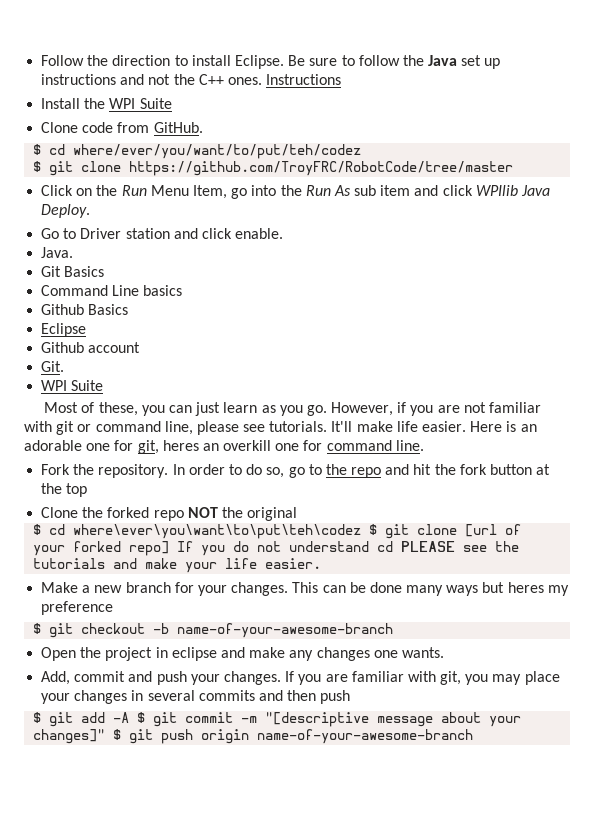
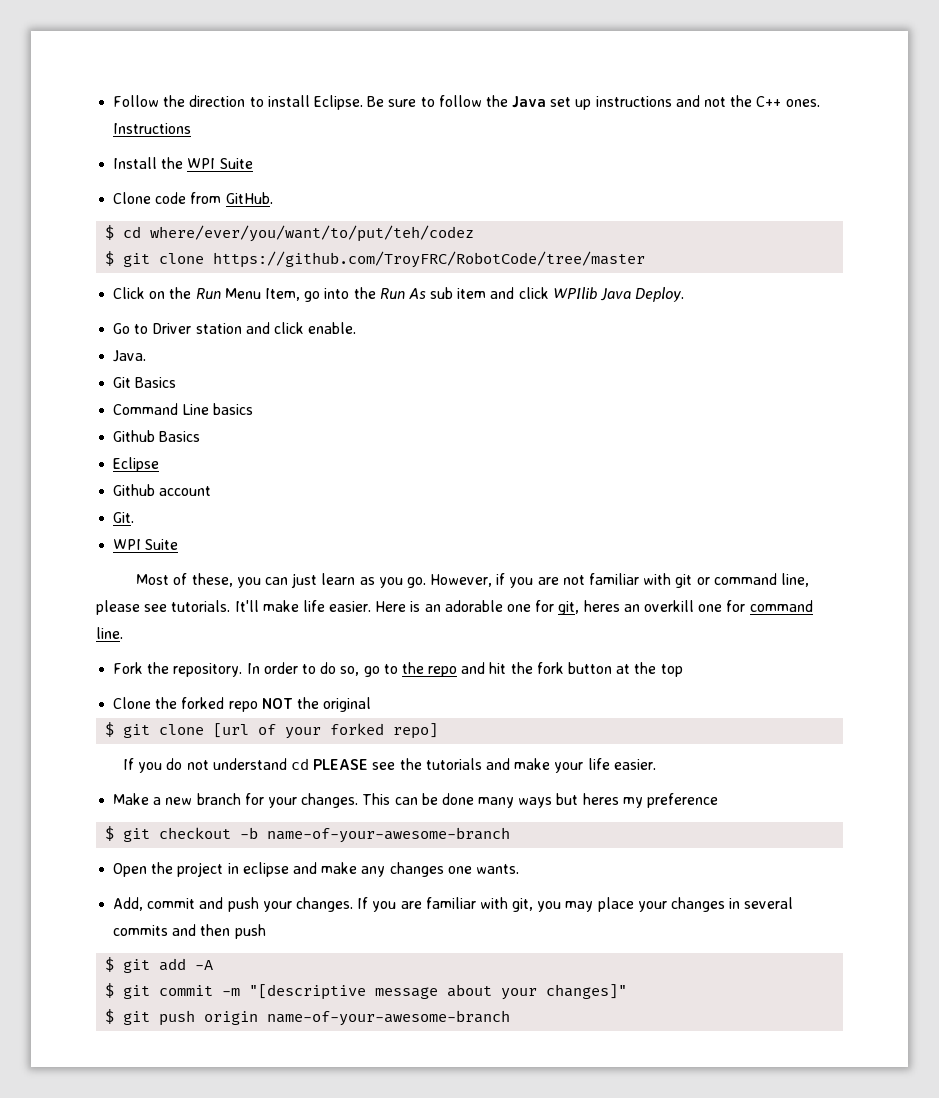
[49,524,378,539] cd where\ever\you\want\to\put\teh\codez $ -> (115, 729) none
(170, 548) none -> (439, 731) //
(130, 717) none -> (214, 965) //
(106, 736) none -> (628, 991) //

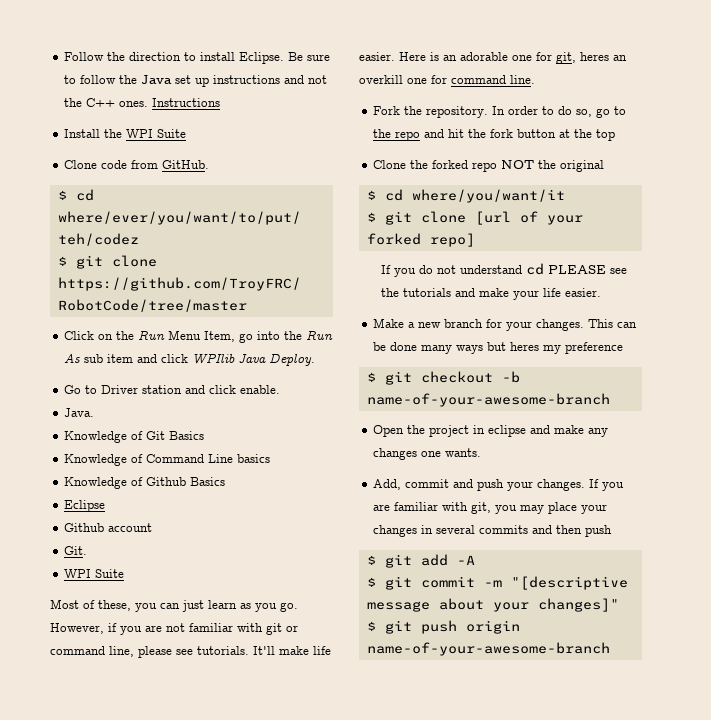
(147, 356) none -> [64,431,144,443] Knowledge of
(177, 382) none -> [64,454,144,466] Knowledge of
(254, 409) none -> [64,477,144,489] Knowledge of
(372, 704) none -> [366,189,565,203] // $ cd where/you/want/it

